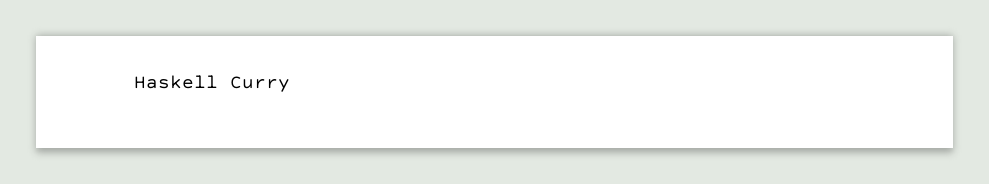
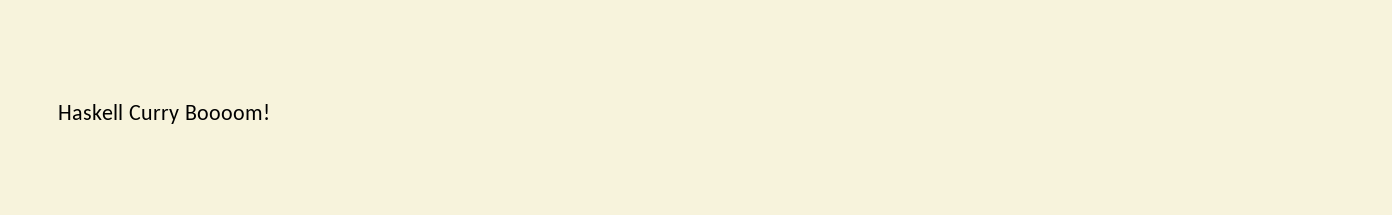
(290, 84) none -> [184,104,270,120] Boooom!

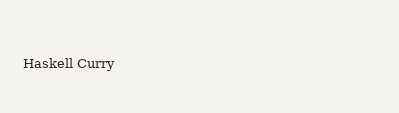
[184,104,270,120] Boooom! -> (115, 65) none

